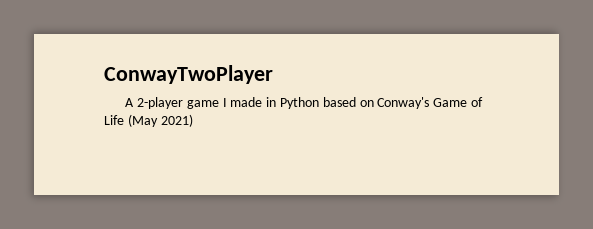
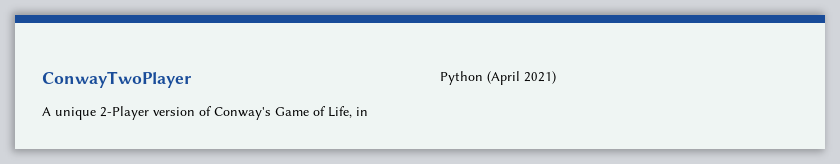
[137,97,483,109] [104,114,158,127] 2-player game I made in Python based on Conway's Game of Life (May -> [55,106,368,120] [440,71,520,85] unique 2-Player version of Conway's Game of Life, in Python (April

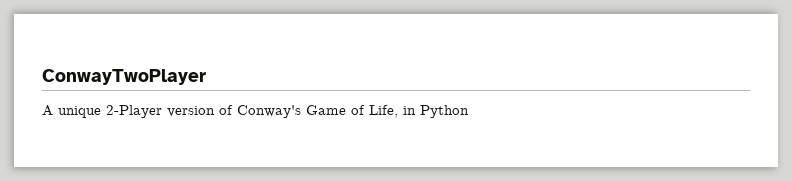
[487,71,556,85] (April 2021) -> (469, 111) none

